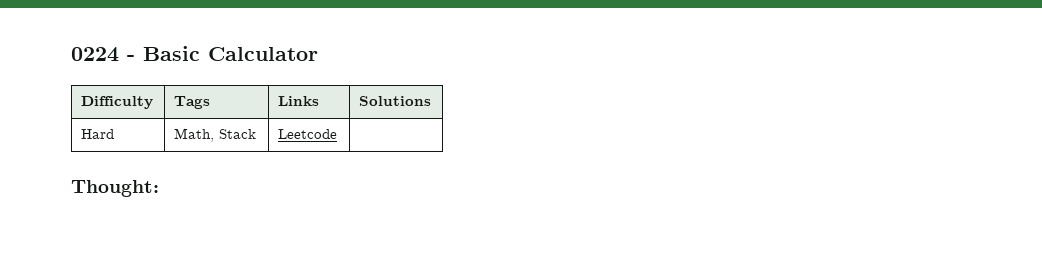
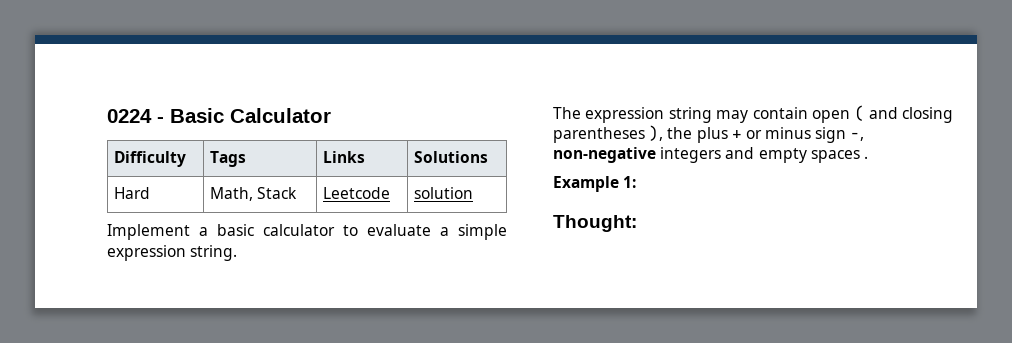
(338, 134) none -> [414,187,474,199] [107,224,507,240] [107,245,238,261] [553,105,953,123] [553,125,865,143] [553,147,868,163] [553,176,637,192] solution // Implement a basic calculator to evaluate a simple expression string. // The expression string may contain open ( and closing parentheses ), the plus + or minus sign -, non-negative integers and empty spaces . // Example 1:

